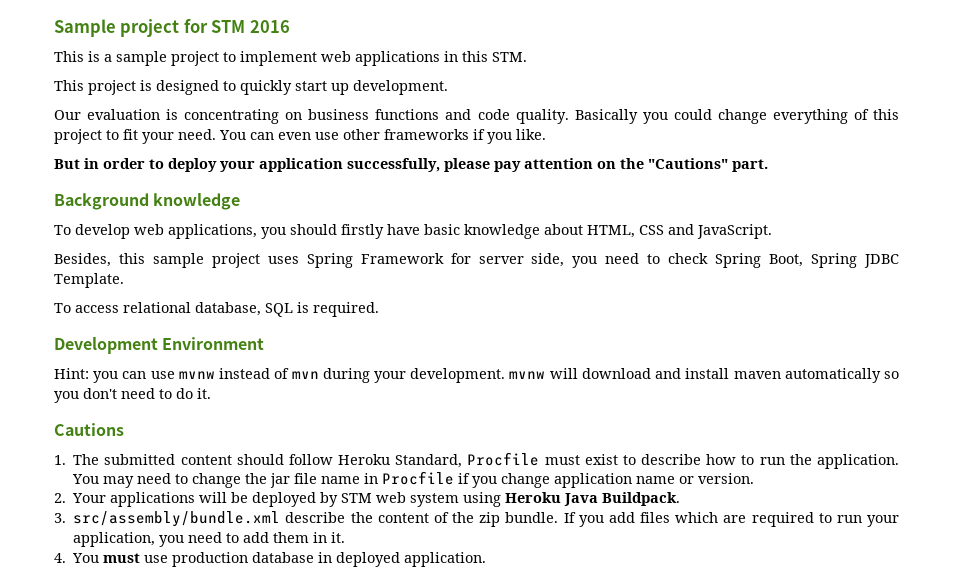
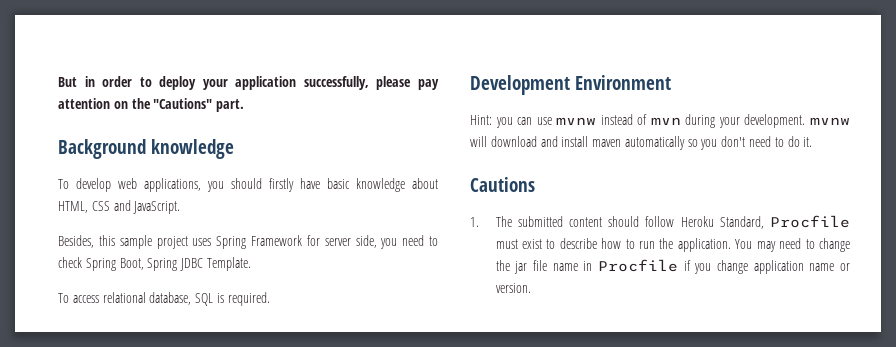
[54,19,290,37] [54,51,527,66] [54,80,448,95] [54,109,899,124] [54,129,546,144] Sample project for STM 2016 // This is a sample project to implement web applications in this STM. // This project is designed to quickly start up development. // Our evaluation is concentrating on business functions and code quality. Basically you could change everything of this project to fit your need. You can even use other frameworks if you like. // -> (58, 82) none
[54,492,681,507] [54,511,899,527] [73,532,346,547] [54,552,487,567] // 2. Your applications will be deployed by STM web system using Heroku Java Buildpack. // 3. src/assembly/bundle.xml describe the content of the zip bundle. If you add files which are required to run your application, you need to add them in it. // 4. You must use production database in deployed application. -> (531, 288) none

